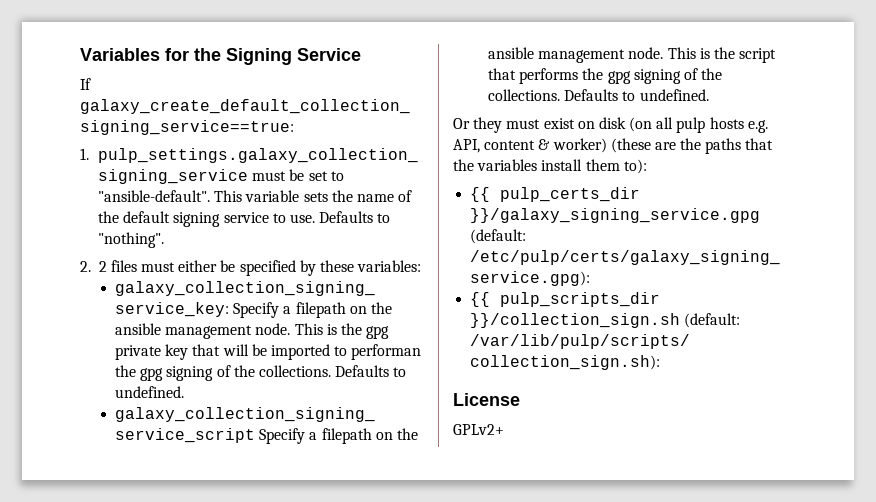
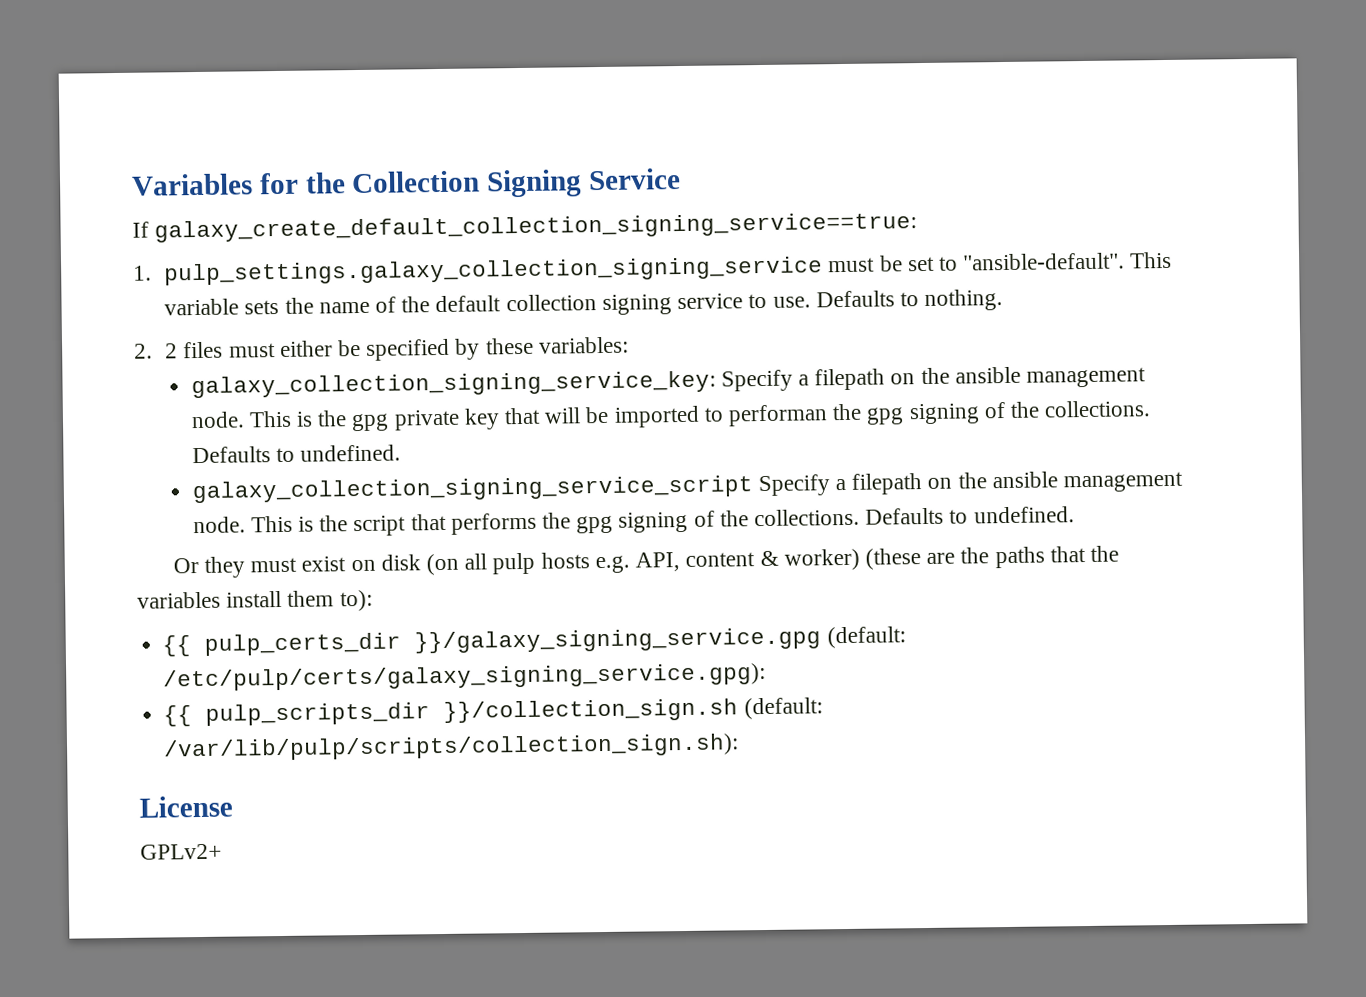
(221, 54) none -> [351,170,481,194] Collection
(171, 217) none -> [505,294,597,312] collection
[98,232,165,248] "nothing". -> [924,289,1004,311] nothing.

